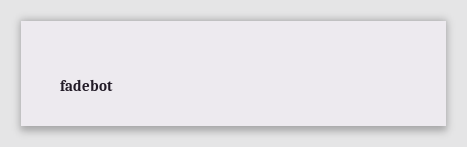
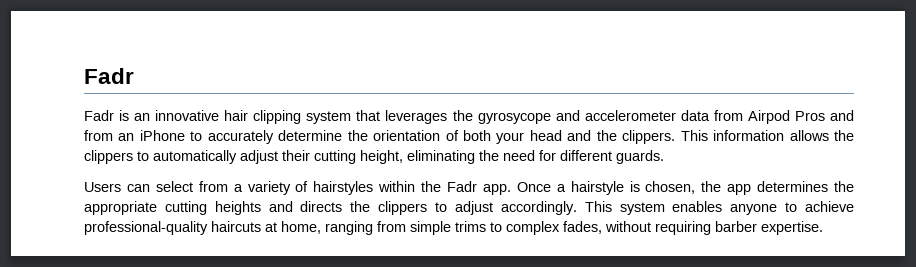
[60,79,113,91] fadebot -> [84,68,134,84] [84,110,854,124] [84,130,855,144] [84,150,664,164] [84,181,854,195] [84,201,855,215] [84,221,823,235] Fadr // Fadr is an innovative hair clipping system that leverages the gyrosycope and accelerometer data from Airpod Pros and from an iPhone to accurately determine the orientation of both your head and the clippers. This information allows the clippers to automatically adjust their cutting height, eliminating the need for different guards. // Users can select from a variety of hairstyles within the Fadr app. Once a hairstyle is chosen, the app determines the appropriate cutting heights and directs the clippers to adjust accordingly. This system enables anyone to achieve professional-quality haircuts at home, ranging from simple trims to complex fades, without requiring barber expertise.

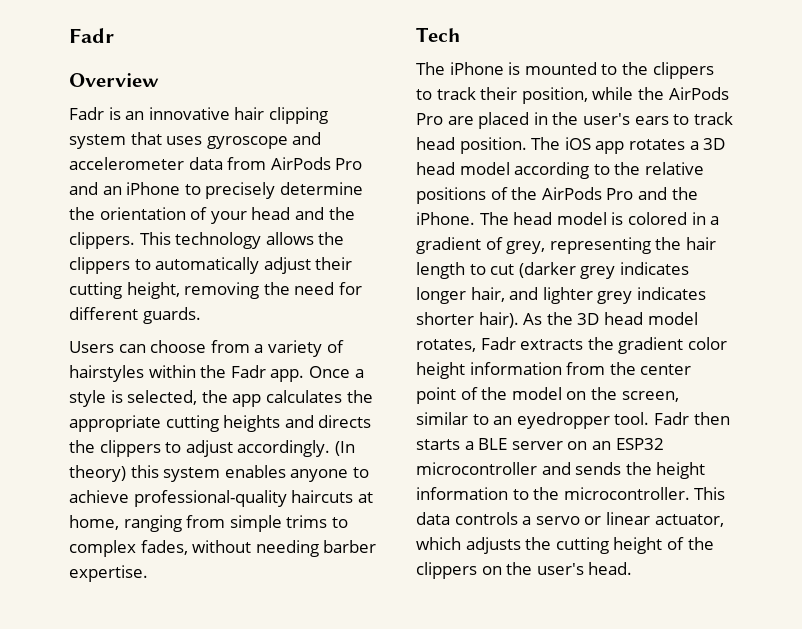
[84,68,134,84] Fadr -> [69,28,114,43] [69,73,159,87] Fadr // Overview
[385,110,551,124] leverages the gyrosycope -> [166,136,288,149] uses gyroscope
[747,110,854,124] [84,130,113,141] Airpod Pros and from -> [270,157,363,170] [69,182,98,195] AirPods Pro and
[207,130,274,144] accurately -> [205,182,276,199] precisely
[463,130,492,141] both -> (208, 213) none
[713,130,785,141] information -> [175,232,262,249] technology
[407,150,475,164] eliminating -> [184,282,260,299] removing
[155,181,193,192] select -> [150,340,207,353] choose
[570,181,696,195] hairstyle is chosen, -> [69,390,198,407] style is selected,
[757,181,829,192] determines -> [265,390,342,403] calculates
[584,201,612,212] This -> [334,441,355,456] [69,465,159,482] (In theory) this
[655,221,711,235] requiring -> [255,540,319,557] needing
(823, 228) none -> [416,27,460,42] [416,62,714,79] [416,87,729,104] [416,112,733,129] [416,137,726,154] [416,162,704,179] [416,187,698,204] [416,212,720,225] [416,237,716,254] [416,262,689,279] [416,287,706,304] [416,312,698,328] [416,337,727,354] [416,362,692,379] [416,387,679,404] [416,412,730,429] [416,438,664,450] [416,462,706,479] [416,487,726,500] [416,512,724,527] [416,537,714,554] [416,562,633,579] // Tech // The iPhone is mounted to the clippers to track their position, while the AirPods Pro are placed in the user's ears to track head position. The iOS app rotates a 3D head model according to the relative positions of the AirPods Pro and the iPhone. The head model is colored in a gradient of grey, representing the hair length to cut (darker grey indicates longer hair, and lighter grey indicates shorter hair). As the 3D head model rotates, Fadr extracts the gradient color height information from the center point of the model on the screen, similar to an eyedropper tool. Fadr then starts a BLE server on an ESP32 microcontroller and sends the height information to the microcontroller. This data controls a servo or linear actuator, which adjusts the cutting height of the clippers on the user's head.

